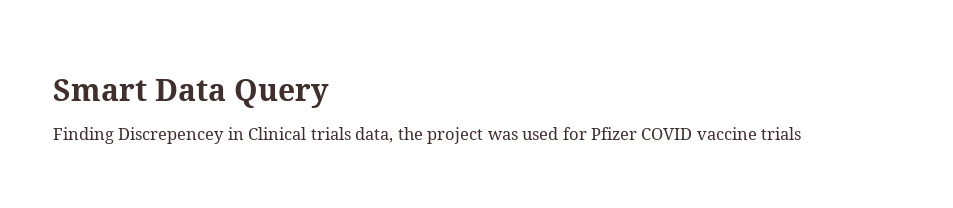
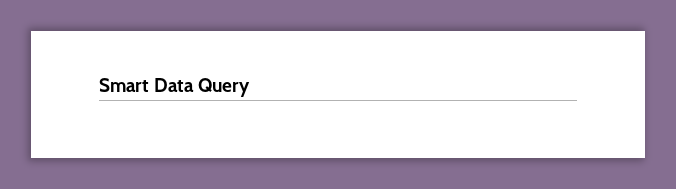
[53,127,802,144] // Finding Discrepencey in Clinical trials data, the project was used for Pfizer COVID vaccine trials -> (251, 87) none

